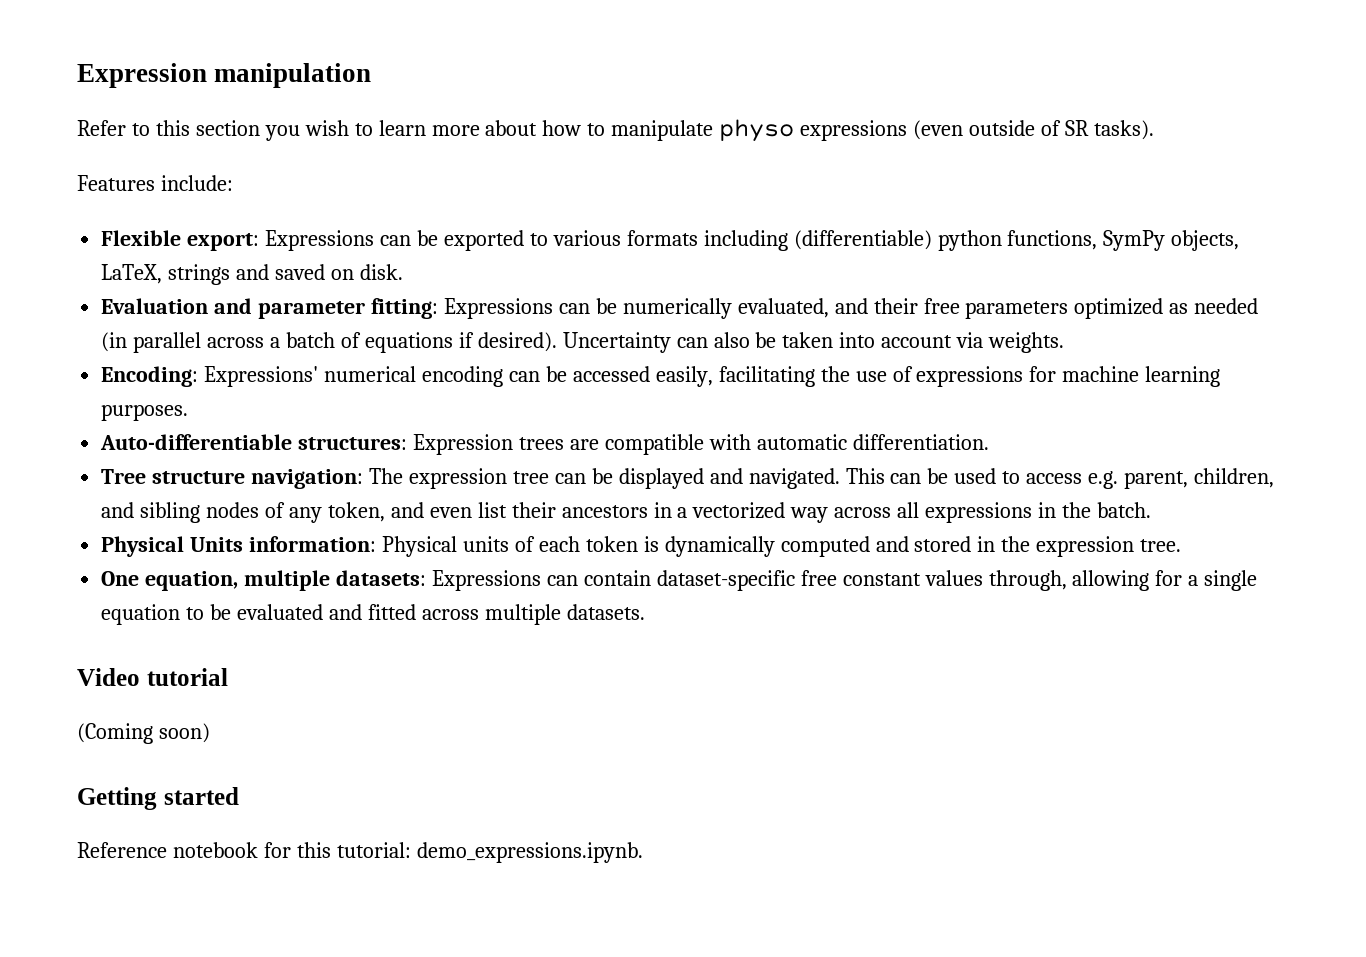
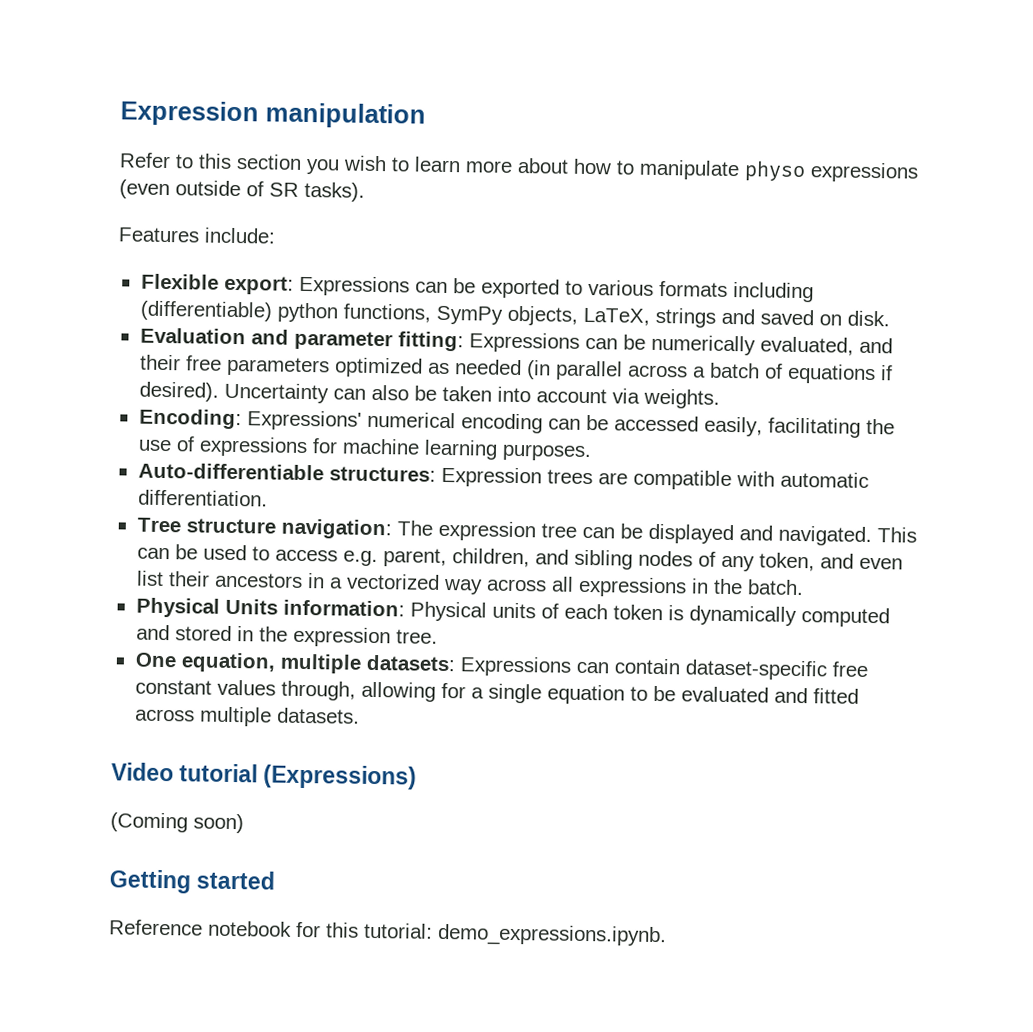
(228, 677) none -> [263,764,418,790] (Expressions)

